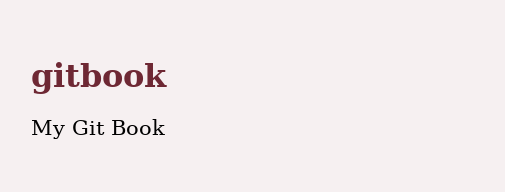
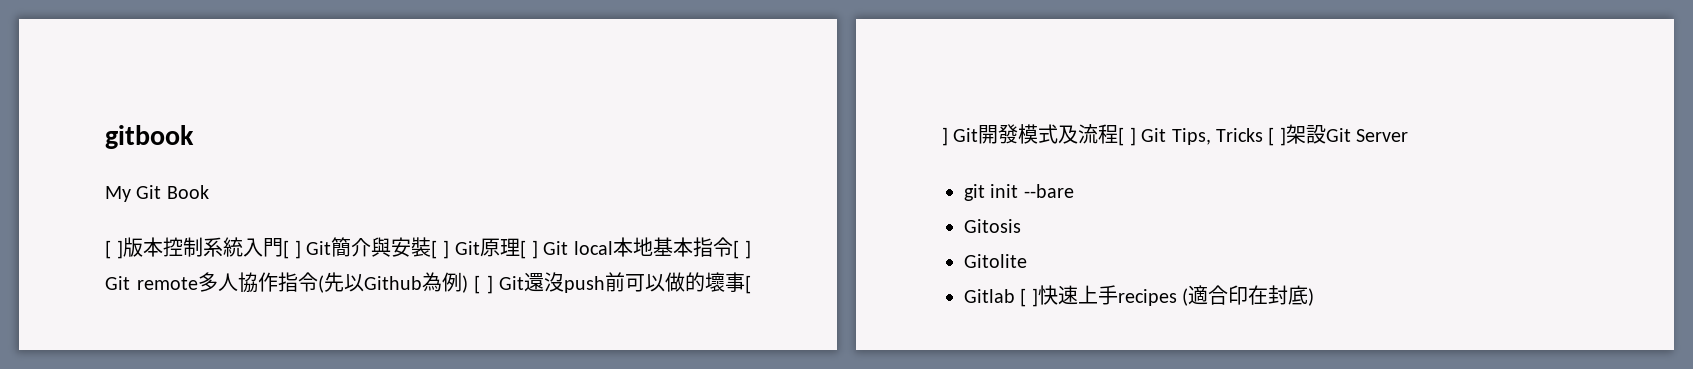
(165, 127) none -> [105,237,751,259] [105,272,751,294] [942,124,1409,146] [964,184,1074,201] [964,219,1021,233] [964,254,1027,268] [964,285,1315,307] // [ ]版本控制系統入門[ ] Git簡介與安裝[ ] Git原理[ ] Git local本地基本指令[ ] Git remote多人協作指令(先以Github為例) [ ] Git還沒push前可以做的壞事[ ] Git開發模式及流程[ ] Git Tips, Tricks [ ]架設Git Server // git init --bare // Gitosis // Gitolite // Gitlab [ ]快速上手recipes (適合印在封底)

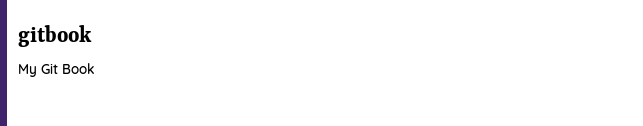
[105,237,751,259] [105,272,751,294] [942,124,1409,146] [964,184,1074,201] [964,219,1021,233] [964,254,1027,268] [964,285,1315,307] // [ ]版本控制系統入門[ ] Git簡介與安裝[ ] Git原理[ ] Git local本地基本指令[ ] Git remote多人協作指令(先以Github為例) [ ] Git還沒push前可以做的壞事[ ] Git開發模式及流程[ ] Git Tips, Tricks [ ]架設Git Server // git init --bare // Gitosis // Gitolite // Gitlab [ ]快速上手recipes (適合印在封底) -> (95, 68) none

